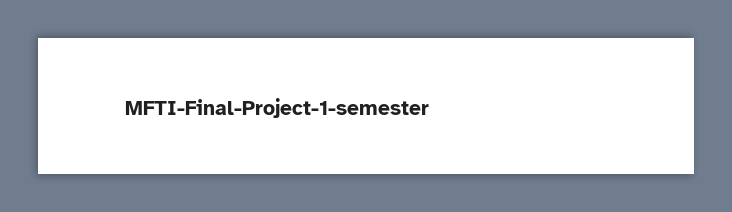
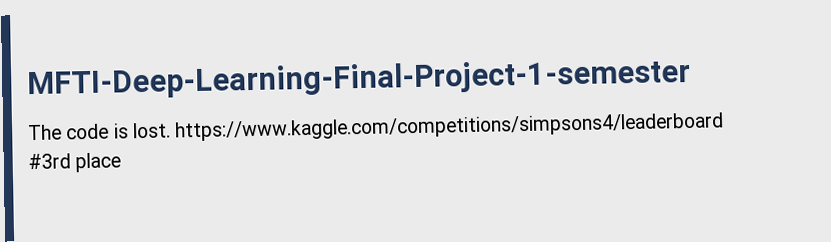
[125,98,429,118] MFTI-Final-Project-1-semester -> [27,57,691,101] [28,112,725,142] [28,152,122,173] MFTI-Deep-Learning-Final-Project-1-semester // The code is lost. https://www.kaggle.com/competitions/simpsons4/leaderboard #3rd place

